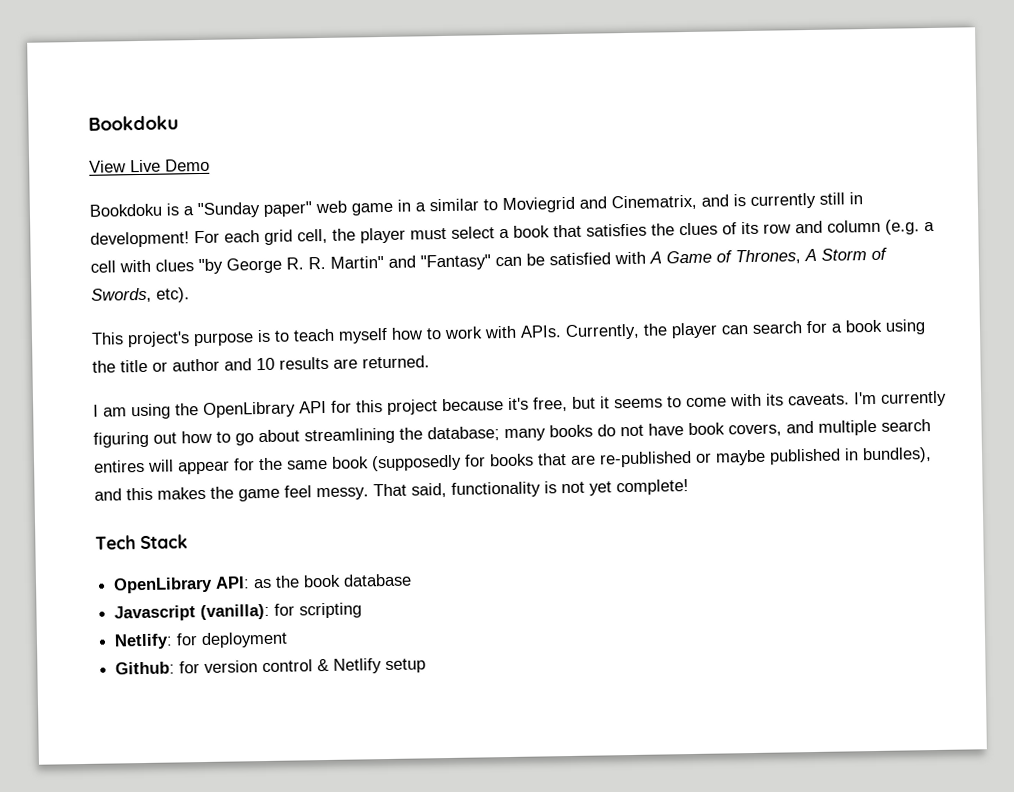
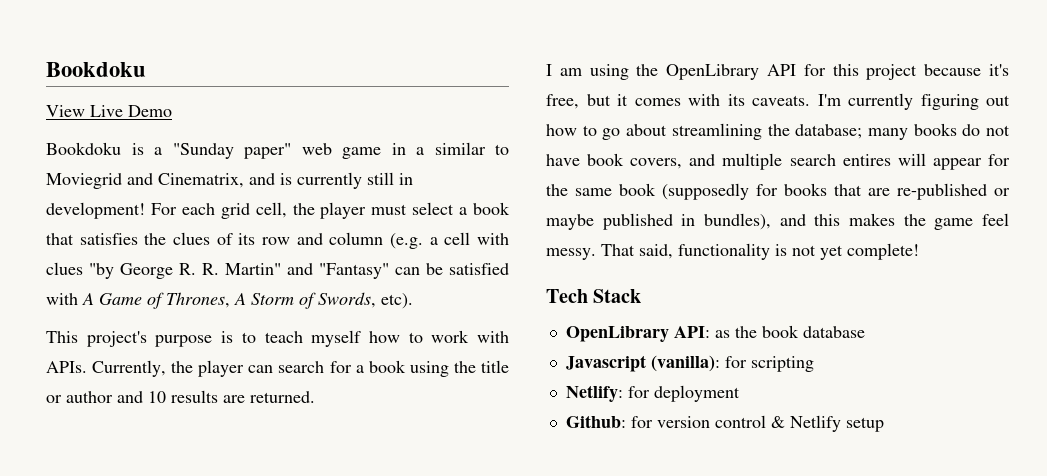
[614,396,727,409] seems to come -> [634,98,681,106] comes

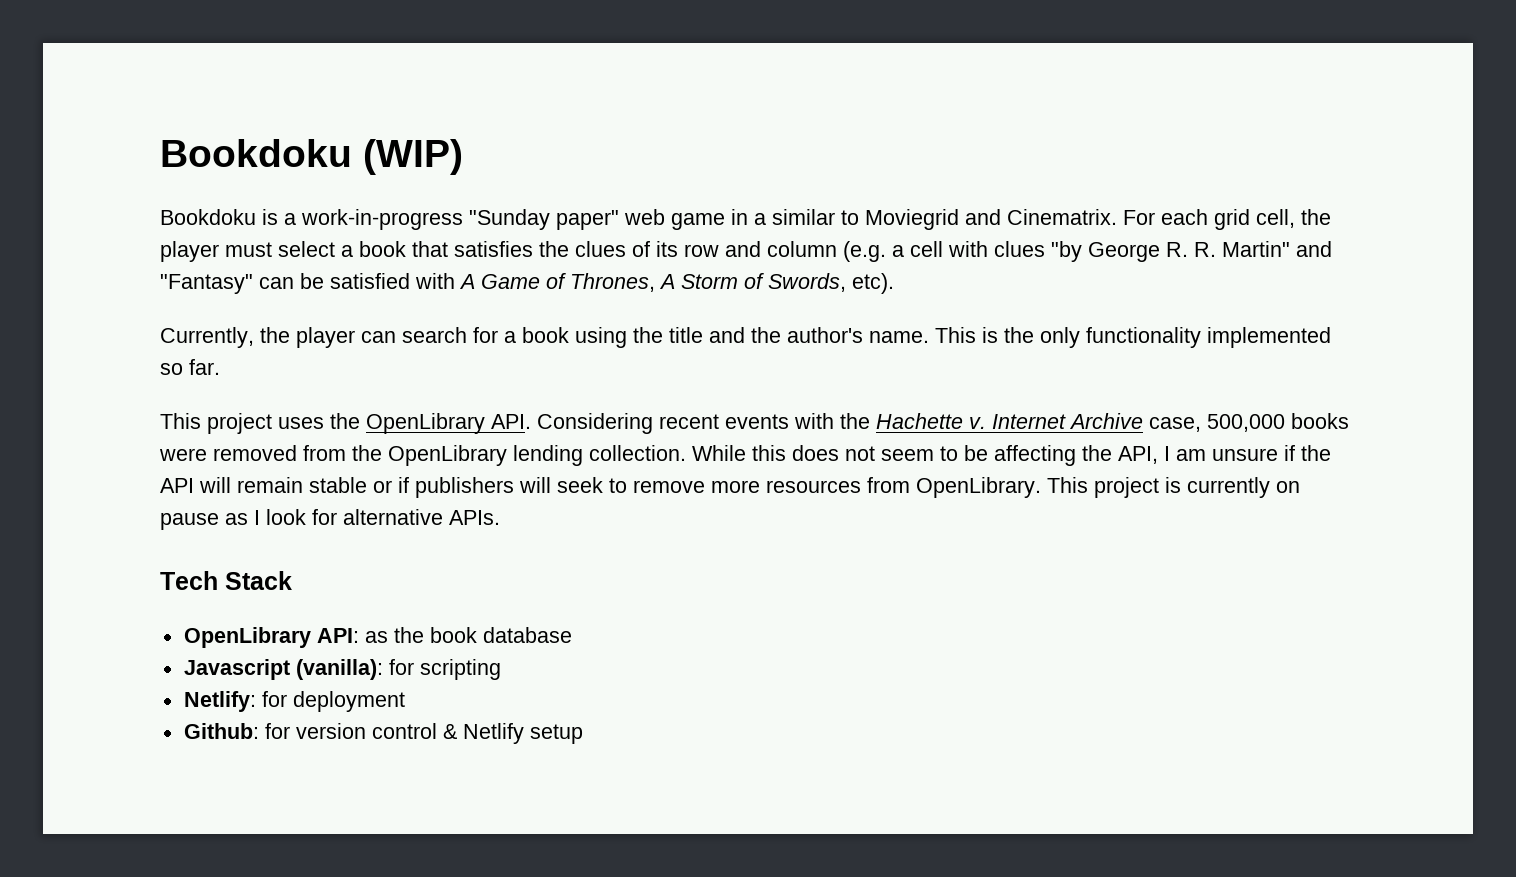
[46,62,146,77] [46,105,172,117] Bookdoku // View Live Demo -> [160,139,463,175] Bookdoku (WIP)
(162, 151) none -> [301,209,463,230] work-in-progress
[158,172,413,189] [46,202,145,219] Cinematrix, and is currently still in development! -> [1007,209,1117,225] Cinematrix.
[46,330,509,347] [46,361,87,373] This project's purpose is to teach myself how to work with APIs. -> (894, 283) none
[46,390,315,403] [546,64,1009,80] [546,93,1010,110] [546,123,1010,140] [546,153,1010,170] [546,183,1010,200] [546,213,1009,230] [546,243,919,260] or author and 10 results are returned. // I am using the OpenLibrary API for this project because it's free, but it comes with its caveats. I'm currently figuring out how to go about streamlining the database; many books do not have book covers, and multiple search entires will appear for the same book (supposedly for books that are re-published or maybe published in bundles), and this makes the game feel messy. That said, functionality is not yet complete! -> [709,327,1331,348] [160,359,220,375] [160,413,1349,434] [159,445,1331,466] [160,477,1300,498] [160,509,500,530] and the author's name. This is the only functionality implemented so far. // This project uses the OpenLibrary API. Considering recent events with the Hachette v. Internet Archive case, 500,000 books were removed from the OpenLibrary lending collection. While this does not seem to be affecting the API, I am unsure if the API will remain stable or if publishers will seek to remove more resources from OpenLibrary. This project is currently on pause as I look for alternative APIs.

